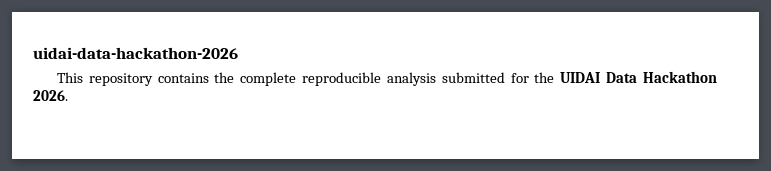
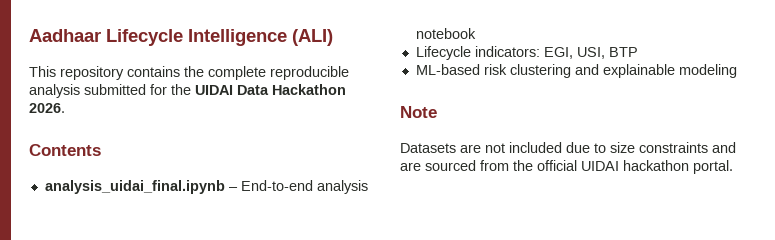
[33,47,238,59] uidai-data-hackathon-2026 -> [29,29,333,46] Aadhaar Lifecycle Intelligence (ALI)
(68, 95) none -> [29,144,101,156] [44,180,368,194] [415,28,476,39] [415,46,638,60] [415,64,737,78] [400,106,437,118] [400,142,736,153] [400,160,733,174] // Contents // analysis_uidai_final.ipynb – End-to-end analysis notebook // Lifecycle indicators: EGI, USI, BTP // ML-based risk clustering and explainable modeling // Note // Datasets are not included due to size constraints and are sourced from the official UIDAI hackathon portal.

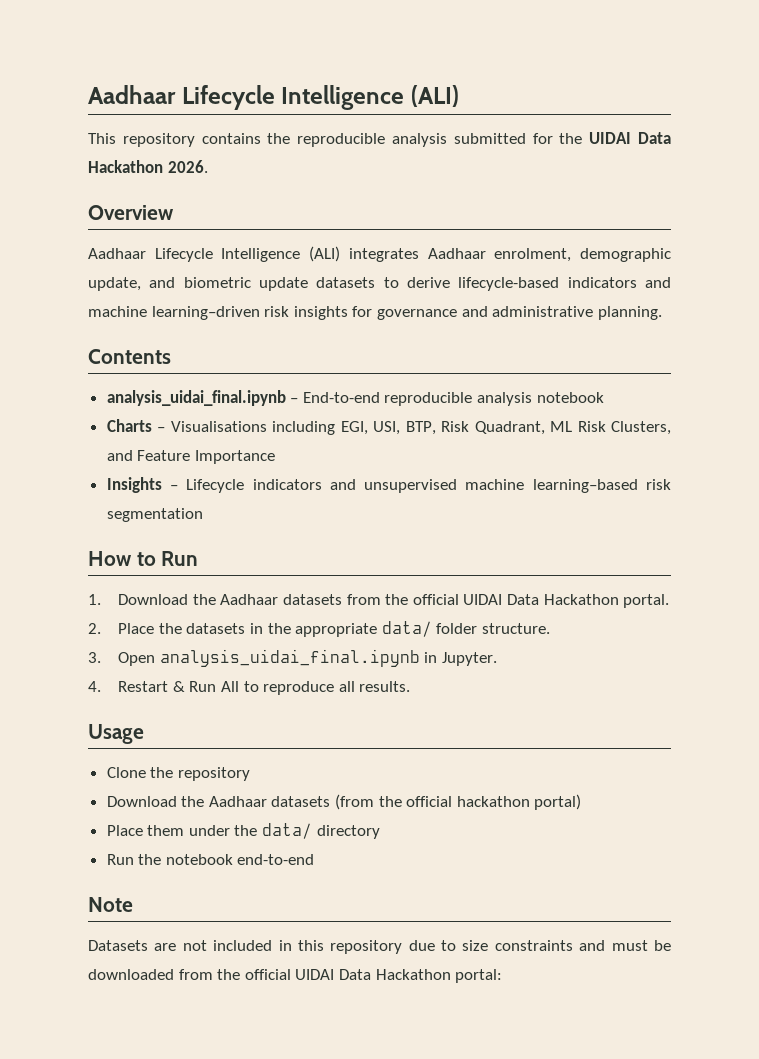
[208,66,266,80] complete -> (291, 138) none
(65, 108) none -> [88,205,174,220] [88,246,671,262] [88,277,671,291] [88,306,662,320] // Overview // Aadhaar Lifecycle Intelligence (ALI) integrates Aadhaar enrolment, demographic update, and biometric update datasets to derive lifecycle-based indicators and machine learning–driven risk insights for governance and administrative planning.
(313, 185) none -> [384,392,473,406] reproducible
[415,46,638,60] [415,64,737,78] Lifecycle indicators: EGI, USI, BTP // ML-based risk clustering and explainable modeling -> [106,419,672,435] [106,450,275,464] [106,477,671,493] [106,508,203,522] [88,551,199,566] [88,594,670,608] [88,621,550,637] [88,649,497,667] [88,681,411,695] [88,724,144,744] [106,767,250,781] [106,794,582,810] [106,823,380,839] [106,854,315,865] Charts – Visualisations including EGI, USI, BTP, Risk Quadrant, ML Risk Clusters, and Feature Importance // Insights – Lifecycle indicators and unsupervised machine learning–based risk segmentation // How to Run // 1. Download the Aadhaar datasets from the official UIDAI Data Hackathon portal. // 2. Place the datasets in the appropriate data/ folder structure. // 3. Open analysis_uidai_final.ipynb in Jupyter. // 4. Restart & Run All to reproduce all results. // Usage // Clone the repository // Download the Aadhaar datasets (from the official hackathon portal) // Place them under the data/ directory // Run the notebook end-to-end
(562, 147) none -> [278,940,403,954] in this repository
[400,160,733,174] are sourced from the official UIDAI hackathon portal. -> [611,940,672,951] [88,969,503,983] must be downloaded from the official UIDAI Data Hackathon portal:

